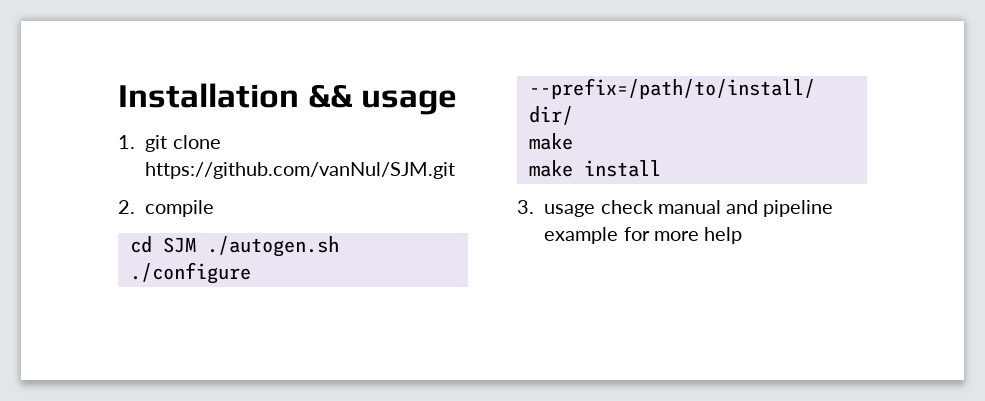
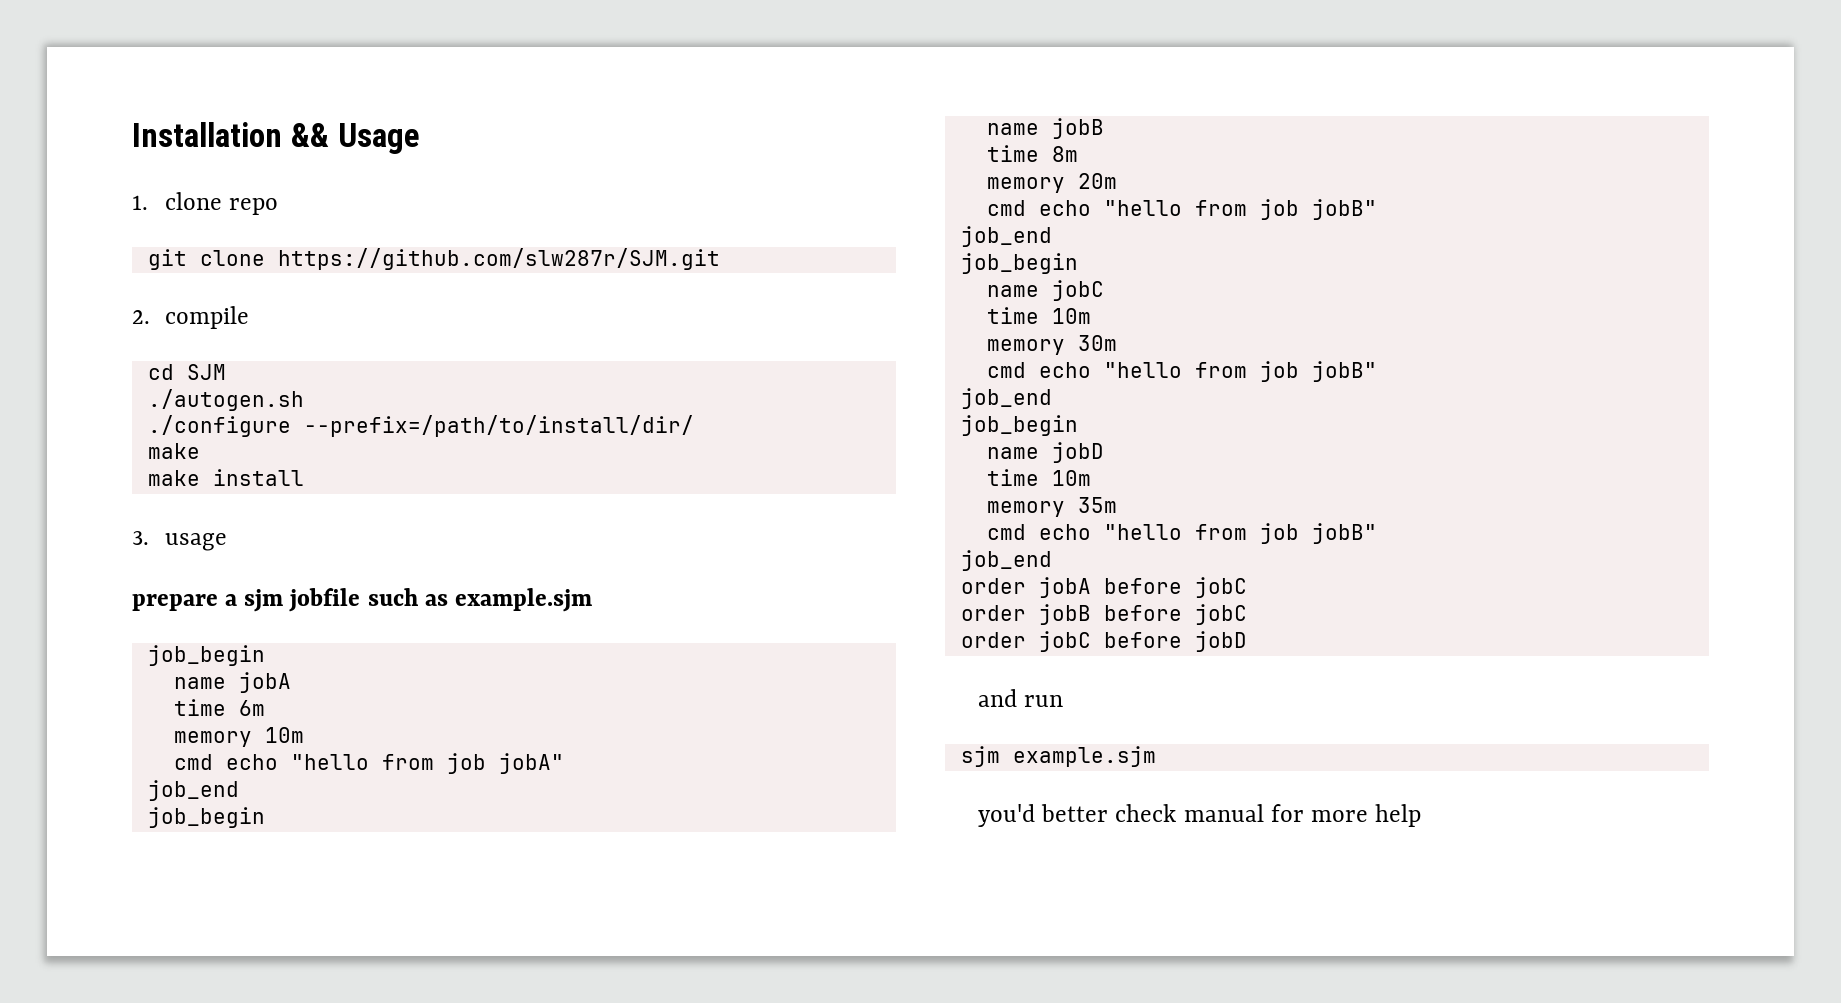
[361,90,458,115] usage -> [337,123,420,154] Usage
(135, 142) none -> [165,192,279,215] clone repo //
[145,162,456,179] https://github.com/vanNul/SJM.git -> [277,248,720,270] https://github.com/slw287r/SJM.git
(196, 245) none -> (226, 372) //
[600,200,834,217] [544,227,619,244] check manual and pipeline example -> [132,588,592,612] [147,645,265,666] [173,672,291,693] [173,699,265,716] [173,727,304,747] [173,753,564,774] [147,780,239,801] [147,807,265,828] [986,118,1104,139] [986,145,1078,162] [986,173,1117,193] [986,199,1377,220] [960,226,1052,247] [960,253,1078,274] [986,280,1104,301] [986,307,1091,324] [986,335,1117,355] [986,361,1377,382] [960,388,1052,409] [960,415,1078,436] [986,442,1104,463] [986,469,1091,486] [986,497,1117,517] [986,523,1377,544] [960,550,1052,571] [960,577,1247,598] [960,604,1247,625] [960,631,1247,652] [978,689,1064,707] [960,746,1156,767] [978,804,1264,827] // prepare a sjm jobfile such as example.sjm // job_begin // name jobA // time 6m // memory 10m // cmd echo "hello from job jobA" // job_end // job_begin // name jobB // time 8m // memory 20m // cmd echo "hello from job jobB" // job_end // job_begin // name jobC // time 10m // memory 30m // cmd echo "hello from job jobB" // job_end // job_begin // name jobD // time 10m // memory 35m // cmd echo "hello from job jobB" // job_end // order jobA before jobC // order jobB before jobC // order jobC before jobD // and run // sjm example.sjm // you'd better check manual

